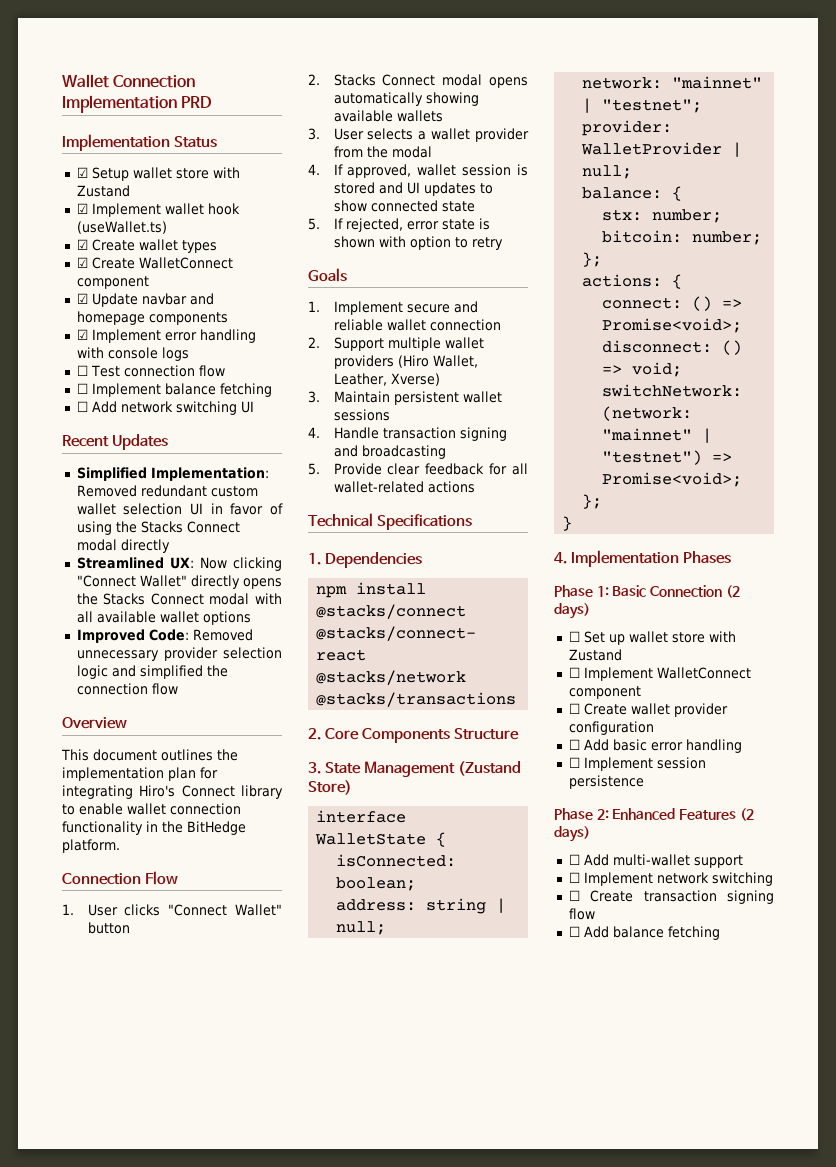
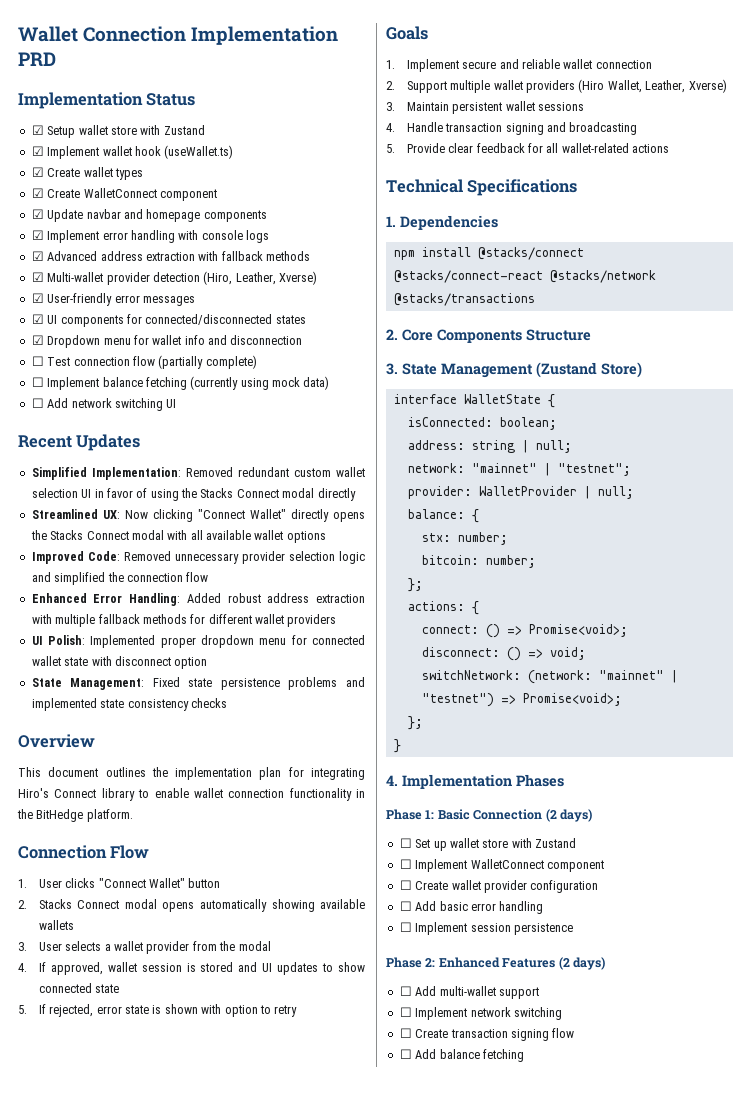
(189, 354) none -> [31,251,310,261] [31,271,317,285] [31,293,195,306] [31,314,306,327] [31,335,303,348] // ☑ Advanced address extraction with fallback methods // ☑ Multi-wallet provider detection (Hiro, Leather, Xverse) // ☑ User-friendly error messages // ☑ UI components for connected/disconnected states // ☑ Dropdown menu for wallet info and disconnection
(225, 371) none -> [158,355,257,369] (partially complete)
(272, 390) none -> [190,376,330,390] (currently using mock data)
(178, 689) none -> [31,593,365,606] [31,614,337,627] [31,635,365,648] [31,656,208,669] [31,677,365,690] [31,698,227,711] // Enhanced Error Handling: Added robust address extraction with multiple fallback methods for different wallet providers // UI Polish: Implemented proper dropdown menu for connected wallet state with disconnect option // State Management: Fixed state persistence problems and implemented state consistency checks

